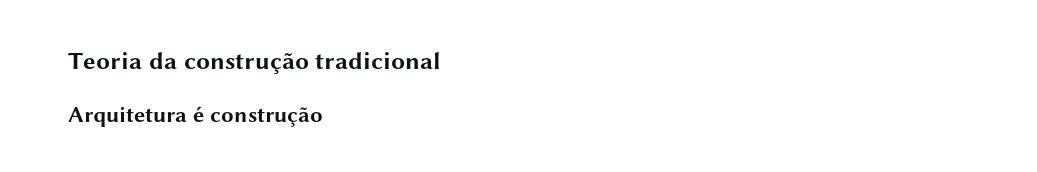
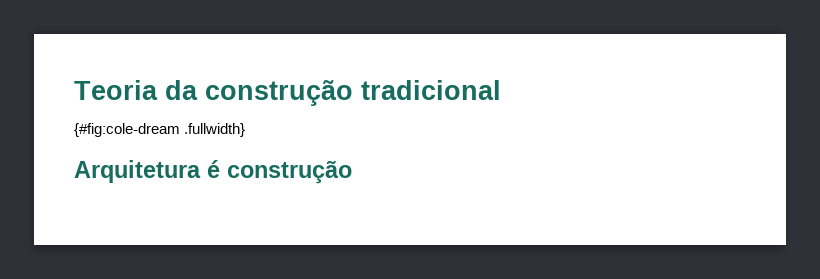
(442, 60) none -> [74,123,246,137] // {#fig:cole-dream .fullwidth}

